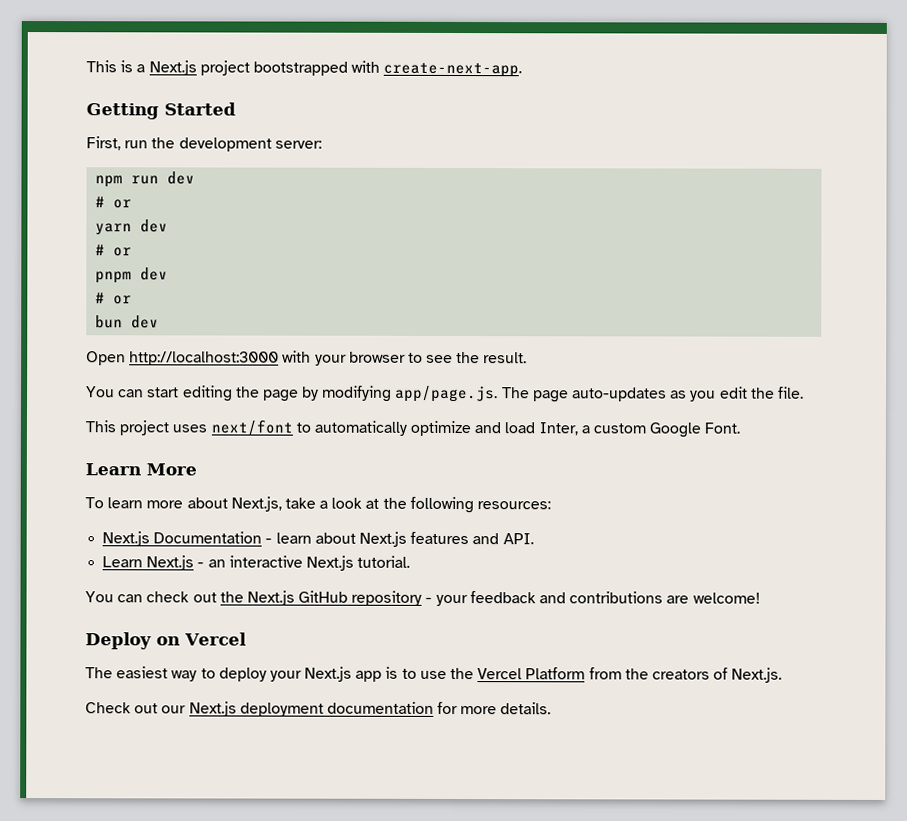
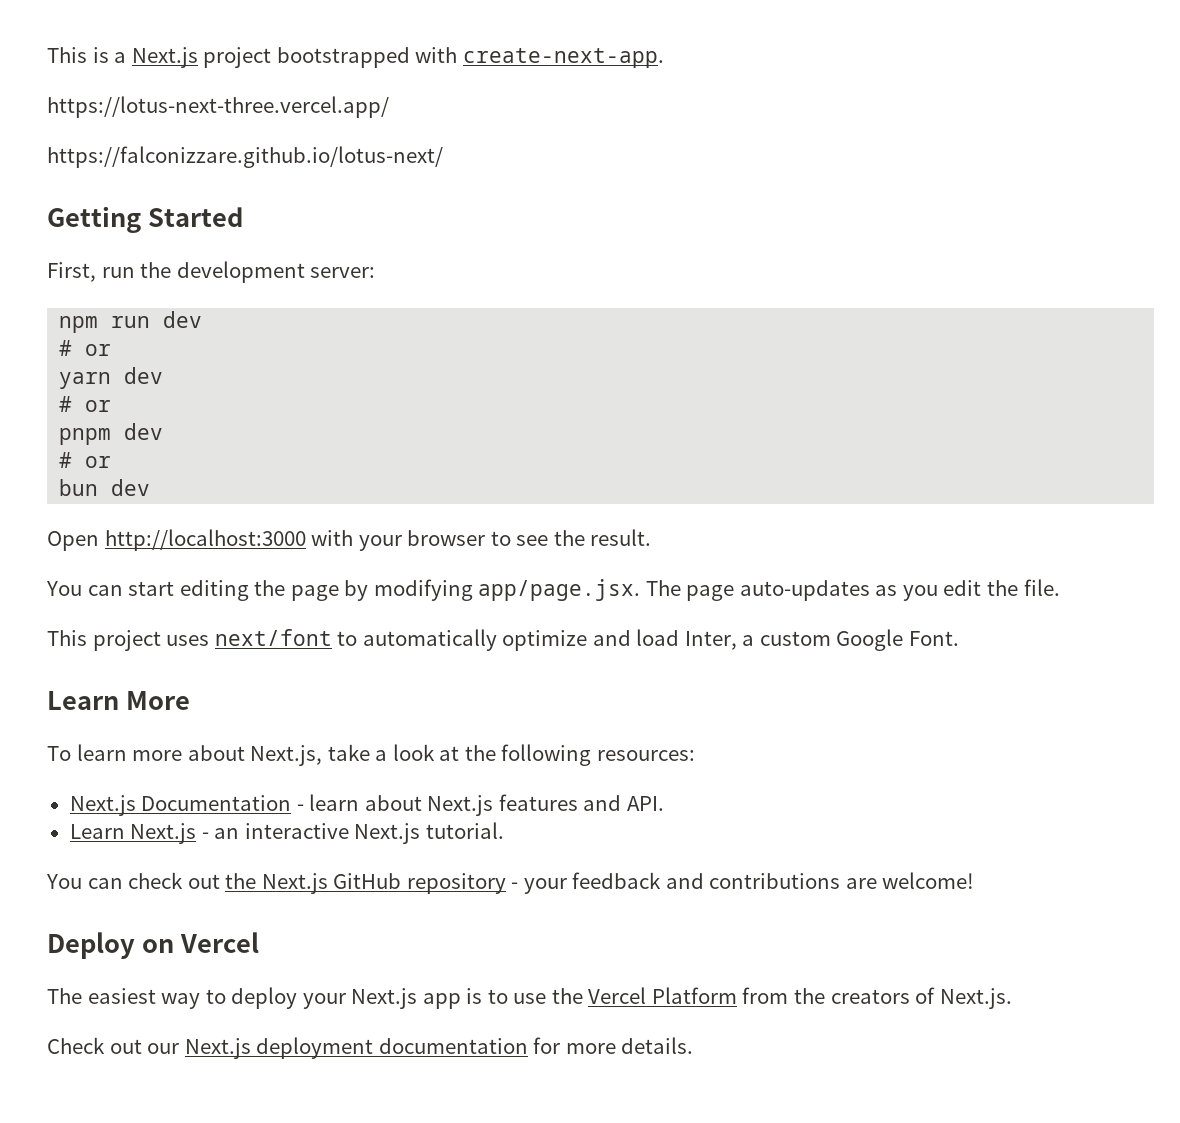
(523, 70) none -> [47,96,389,118] [47,146,443,168] // https://lotus-next-three.vercel.app/ // https://falconizzare.github.io/lotus-next/
[395,385,499,403] app/page.js. -> [478,579,641,601] app/page.jsx.

